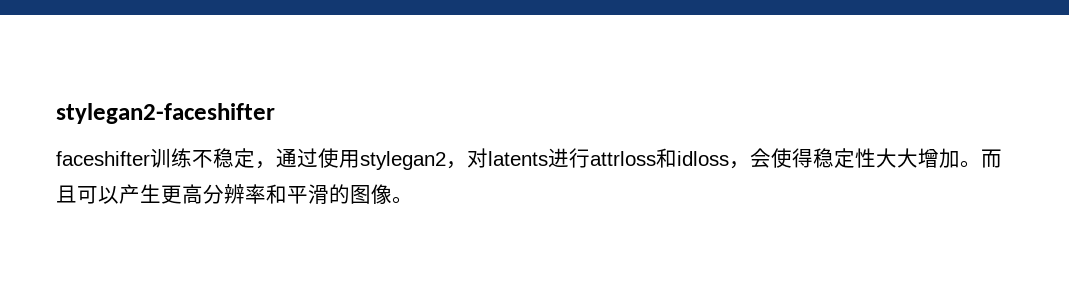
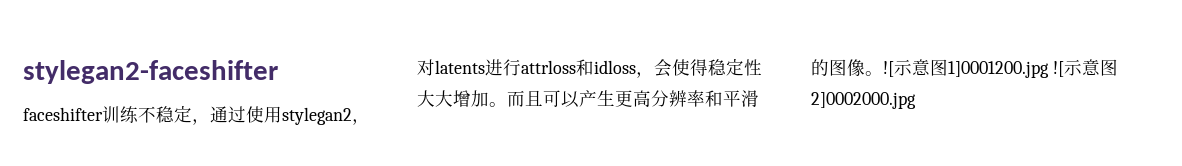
(413, 200) none -> [883,59,1118,78] [811,92,916,109] ![示意图1]0001200.jpg ![示意图2]0002000.jpg

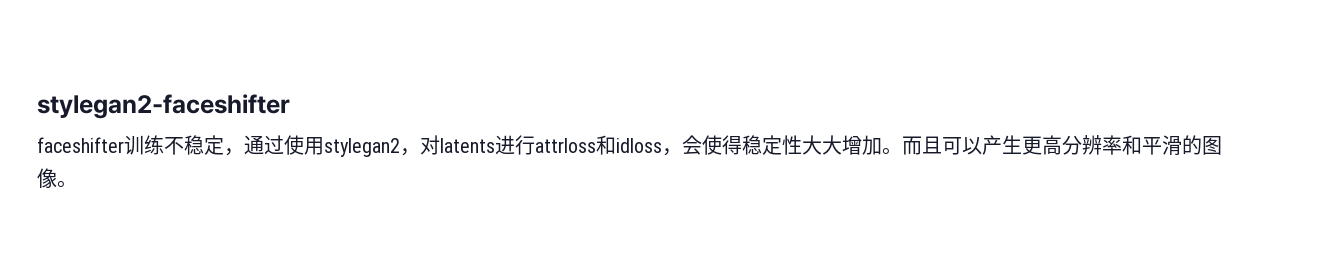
[883,59,1118,78] [811,92,916,109] ![示意图1]0001200.jpg ![示意图2]0002000.jpg -> (77, 184) none

